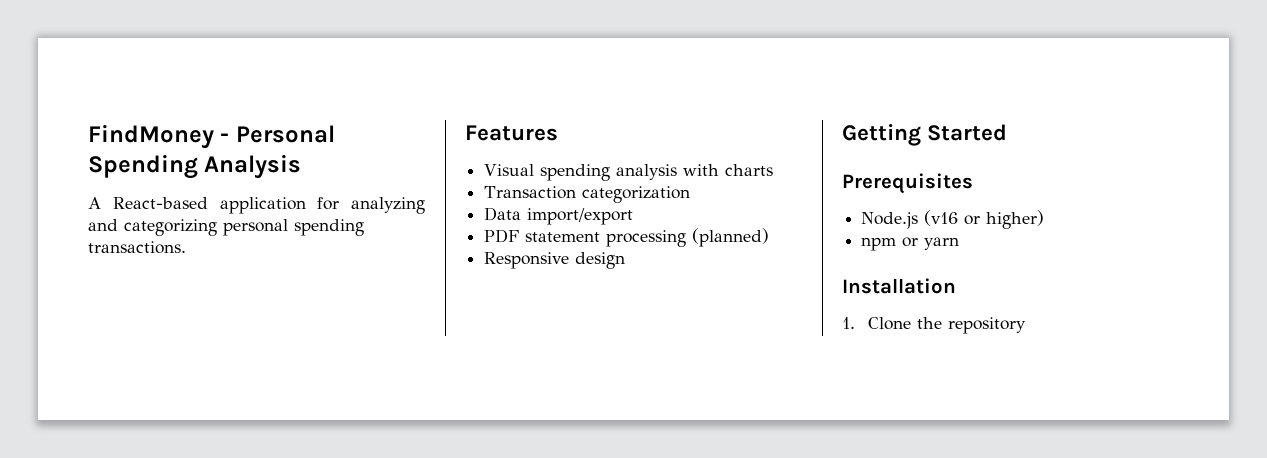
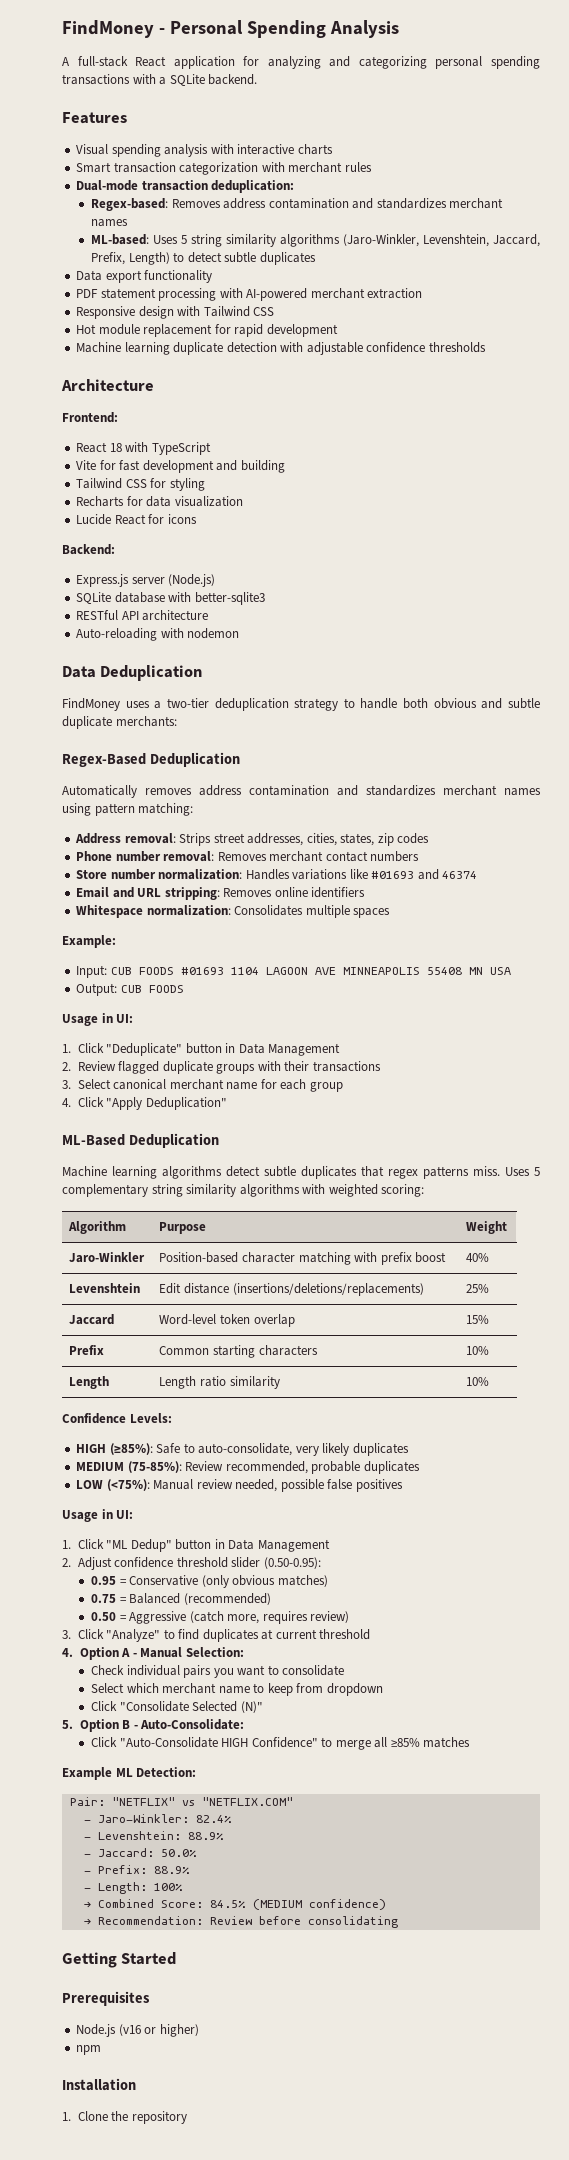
[112,197,208,209] React-based -> [77,56,167,67] full-stack React
[88,241,186,254] transactions. -> [62,74,258,86] transactions with a SQLite backend.
(720, 170) none -> [237,144,295,155] interactive
[484,186,577,199] Transaction -> [76,162,176,173] Smart transaction
[484,207,634,225] // Data import/export -> [261,162,372,173] [76,180,295,193] [91,198,504,211] [91,219,129,227] [91,234,540,247] [91,252,316,265] [76,270,213,283] with merchant rules // Dual-mode transaction deduplication: // Regex-based: Removes address contamination and standardizes merchant names // ML-based: Uses 5 string similarity algorithms (Jaro-Winkler, Levenshtein, Jaccard, Prefix, Length) to detect subtle duplicates // Data export functionality
[692,228,770,247] [484,252,626,269] (planned) // Responsive design -> [219,288,423,301] [76,306,275,319] [76,324,338,337] [76,342,486,355] [61,379,154,391] [62,412,118,423] [76,442,211,455] [76,460,285,473] [76,478,205,491] [76,496,243,507] [76,514,197,525] [62,544,115,555] [76,574,216,587] [76,592,265,605] [76,610,209,621] [76,628,240,641] [62,665,203,681] [62,698,540,711] [62,716,177,729] [62,752,240,767] [62,785,541,798] [62,803,194,816] [75,833,430,846] [76,851,420,862] [76,869,478,880] [76,887,366,900] [76,905,391,918] [62,935,116,948] [76,965,511,978] [76,983,184,996] [62,1013,134,1026] [62,1043,341,1056] [62,1061,381,1074] [62,1079,343,1092] [62,1097,227,1110] [62,1133,219,1148] [62,1166,540,1179] [62,1184,425,1197] [68,1221,127,1234] [159,1222,207,1234] [466,1221,508,1234] [69,1252,146,1263] [159,1252,447,1265] [466,1253,490,1262] [69,1283,141,1293] [159,1283,424,1296] [466,1284,490,1293] [69,1314,115,1325] [159,1314,295,1327] [466,1315,490,1324] [69,1345,105,1355] [159,1345,318,1358] [466,1346,490,1355] [69,1376,110,1389] [159,1376,280,1389] [466,1377,490,1386] [62,1413,172,1424] [76,1443,409,1456] [76,1461,420,1474] [76,1479,403,1492] [62,1509,134,1522] [62,1539,330,1552] [62,1557,321,1570] [91,1575,328,1588] [91,1593,271,1605] [91,1611,350,1624] [62,1629,371,1642] [62,1647,244,1660] [91,1665,345,1678] [91,1683,383,1696] [91,1701,263,1713] [62,1719,245,1732] [91,1737,471,1750] [62,1767,197,1780] [69,1797,293,1806] [83,1814,232,1823] [83,1831,224,1840] [83,1848,197,1857] [83,1865,190,1874] [83,1882,183,1894] [83,1899,386,1910] [83,1916,398,1928] with AI-powered merchant extraction // Responsive design with Tailwind CSS // Hot module replacement for rapid development // Machine learning duplicate detection with adjustable confidence thresholds // Architecture // Frontend: // React 18 with TypeScript // Vite for fast development and building // Tailwind CSS for styling // Recharts for data visualization // Lucide React for icons // Backend: // Express.js server (Node.js) // SQLite database with better-sqlite3 // RESTful API architecture // Auto-reloading with nodemon // Data Deduplication // FindMoney uses a two-tier deduplication strategy to handle both obvious and subtle duplicate merchants: // Regex-Based Deduplication // Automatically removes address contamination and standardizes merchant names using pattern matching: // Address removal: Strips street addresses, cities, states, zip codes // Phone number removal: Removes merchant contact numbers // Store number normalization: Handles variations like #01693 and 46374 // Email and URL stripping: Removes online identifiers // Whitespace normalization: Consolidates multiple spaces // Example: // Input: CUB FOODS #01693 1104 LAGOON AVE MINNEAPOLIS 55408 MN USA // Output: CUB FOODS // Usage in UI: // 1. Click "Deduplicate" button in Data Management // 2. Review flagged duplicate groups with their transactions // 3. Select canonical merchant name for each group // 4. Click "Apply Deduplication" // ML-Based Deduplication // Machine learning algorithms detect subtle duplicates that regex patterns miss. Uses 5 complementary string similarity algorithms with weighted scoring: // Algorithm | Purpose | Weight // Jaro-Winkler | Position-based character matching with prefix boost | 40% // Levenshtein | Edit distance (insertions/deletions/replacements) | 25% // Jaccard | Word-level token overlap | 15% // Prefix | Common starting characters | 10% // Length | Length ratio similarity | 10% // Confidence Levels: // HIGH (≥85%): Safe to auto-consolidate, very likely duplicates // MEDIUM (75-85%): Review recommended, probable duplicates // LOW (<75%): Manual review needed, possible false positives // Usage in UI: // 1. Click "ML Dedup" button in Data Management // 2. Adjust confidence threshold slider (0.50-0.95): // 0.95 = Conservative (only obvious matches) // 0.75 = Balanced (recommended) // 0.50 = Aggressive (catch more, requires review) // 3. Click "Analyze" to find duplicates at current threshold // 4. Option A - Manual Selection: // Check individual pairs you want to consolidate // Select which merchant name to keep from dropdown // Click "Consolidate Selected (N)" // 5. Option B - Auto-Consolidate: // Click "Auto-Consolidate HIGH Confidence" to merge all ≥85% matches // Example ML Detection: // Pair: "NETFLIX" vs "NETFLIX.COM" // - Jaro-Winkler: 82.4% // - Levenshtein: 88.9% // - Jaccard: 50.0% // - Prefix: 88.9% // - Length: 100% // → Combined Score: 84.5% (MEDIUM confidence) // → Recommendation: Review before consolidating
[902,237,960,250] or yarn -> (102, 2050) none

